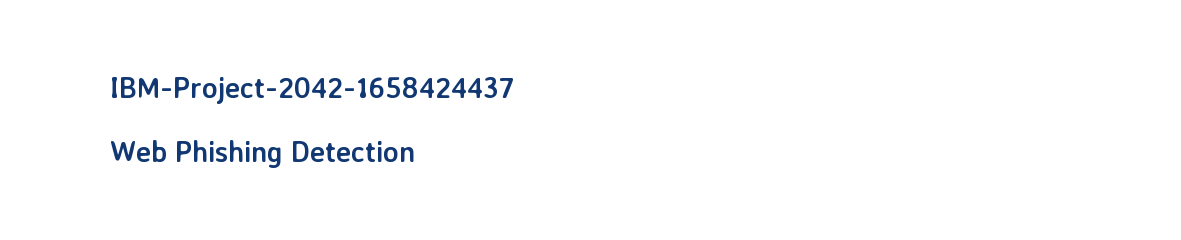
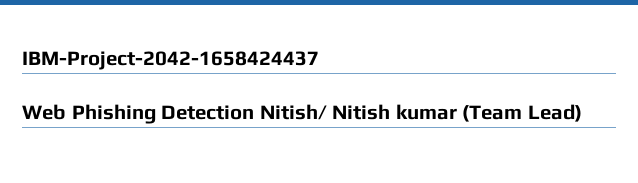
(415, 151) none -> [259,104,582,122] Nitish/ Nitish kumar (Team Lead)

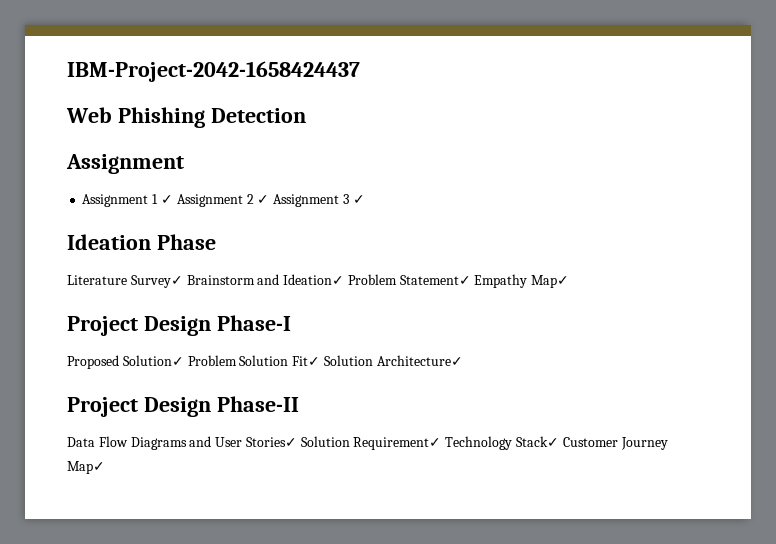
[259,104,582,122] Nitish/ Nitish kumar (Team Lead) -> [66,154,184,174] [82,194,365,207] [67,234,216,250] [67,274,570,288] [67,315,291,336] [67,355,463,369] [67,396,299,417] [67,436,668,450] [67,461,105,474] // Assignment // Assignment 1 ✓ Assignment 2 ✓ Assignment 3 ✓ // Ideation Phase // Literature Survey✓ Brainstorm and Ideation✓ Problem Statement✓ Empathy Map✓ // Project Design Phase-I // Proposed Solution✓ Problem Solution Fit✓ Solution Architecture✓ // Project Design Phase-II // Data Flow Diagrams and User Stories✓ Solution Requirement✓ Technology Stack✓ Customer Journey Map✓

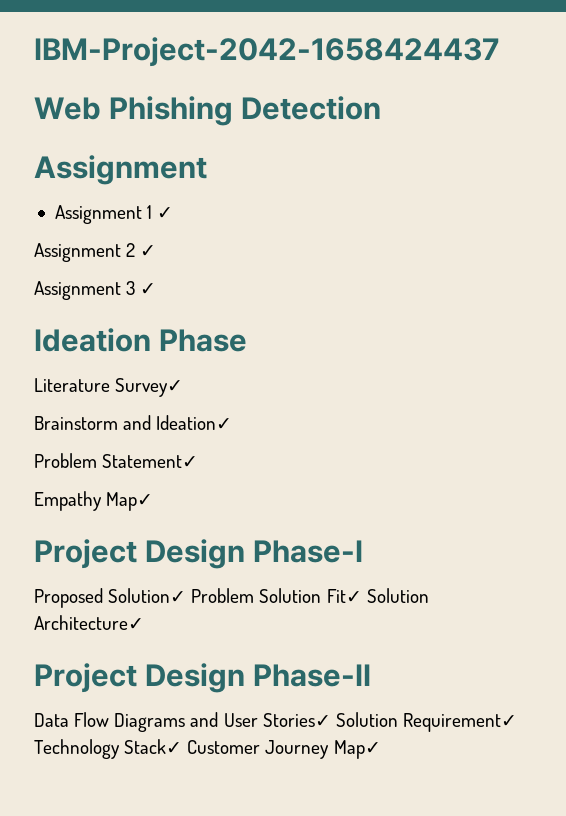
(173, 199) none -> (174, 213) //
(270, 199) none -> (157, 251) //
(183, 281) none -> (184, 387) //
(345, 279) none -> (233, 422) //
(471, 280) none -> (199, 461) //

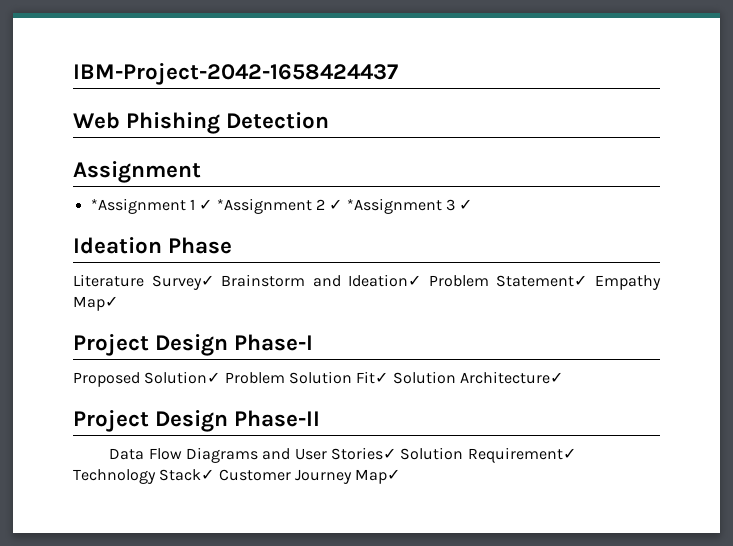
[54,205,142,224] Assignment -> [90,198,186,214] *Assignment
[34,243,121,262] // Assignment -> [216,198,312,214] *Assignment
[34,281,121,300] // Assignment -> [346,198,442,214] *Assignment
(184, 387) // -> (214, 282) none
(233, 422) // -> (422, 280) none
(199, 461) // -> (588, 281) none

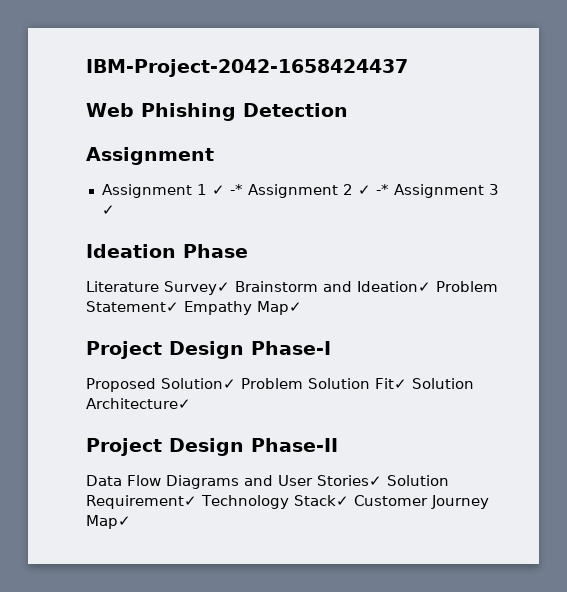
[90,198,186,214] *Assignment -> [101,184,192,198] Assignment
[216,198,442,214] *Assignment 2 ✓ *Assignment -> [229,184,484,198] -* Assignment 2 ✓ -* Assignment

